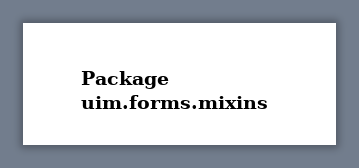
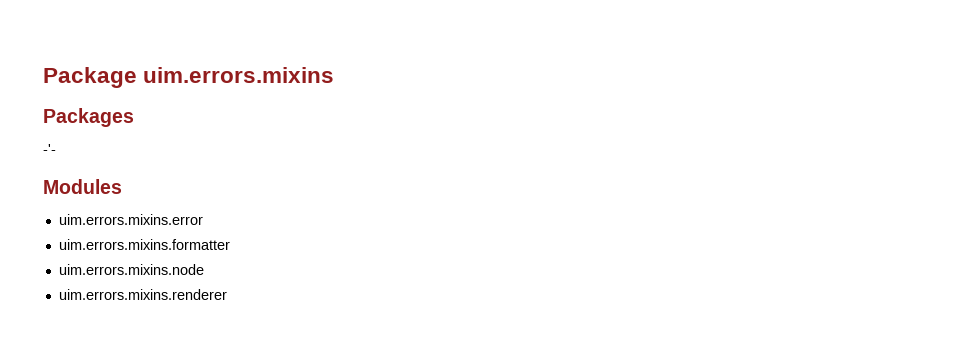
[81,95,268,109] uim.forms.mixins -> [143,67,335,83] [43,108,134,127] [43,144,56,154] [43,179,122,194] [58,214,203,225] [58,239,230,250] [58,264,204,275] [58,289,227,300] uim.errors.mixins // Packages // -'- // Modules // uim.errors.mixins.error // uim.errors.mixins.formatter // uim.errors.mixins.node // uim.errors.mixins.renderer

